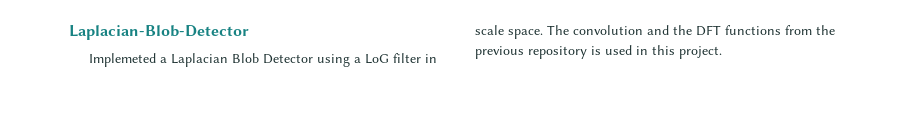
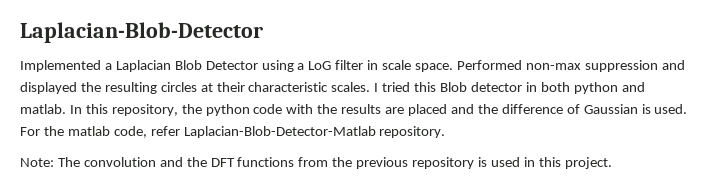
[89,53,157,67] Implemeted -> [20,60,101,72] Implemented
(543, 34) none -> [456,60,685,72] [20,82,645,94] [20,104,688,116] [20,126,446,138] [20,158,54,167] Performed non-max suppression and displayed the resulting circles at their characteristic scales. I tried this Blob detector in both python and matlab. In this repository, the python code with the results are placed and the difference of Gaussian is used. For the matlab code, refer Laplacian-Blob-Detector-Matlab repository. // Note:

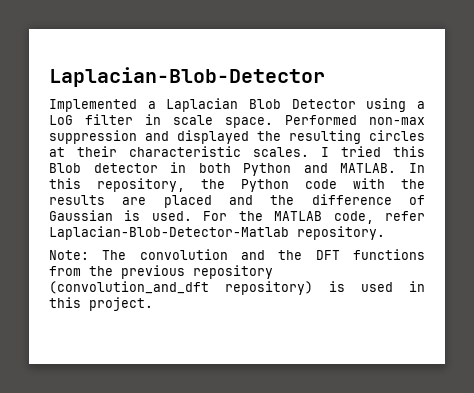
[573,82,645,94] [20,104,66,114] python and matlab. -> [243,163,397,176] Python and MATLAB.
[205,104,250,116] python -> [241,179,289,192] Python
[67,126,110,136] matlab -> [274,211,323,221] MATLAB
(475, 163) none -> [49,281,313,295] (convolution_and_dft repository)

